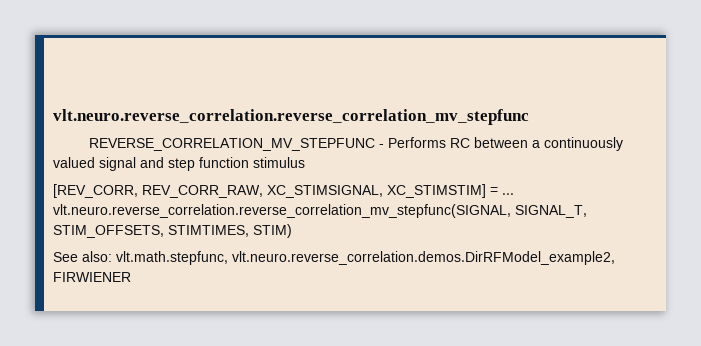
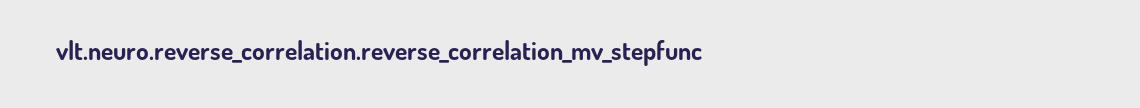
[89,137,624,151] [53,157,305,171] [53,184,514,198] [53,204,587,218] [53,224,292,238] [53,251,615,265] [53,272,131,282] // REVERSE_CORRELATION_MV_STEPFUNC - Performs RC between a continuously valued signal and step function stimulus // [REV_CORR, REV_CORR_RAW, XC_STIMSIGNAL, XC_STIMSTIM] = ... vlt.neuro.reverse_correlation.reverse_correlation_mv_stepfunc(SIGNAL, SIGNAL_T, STIM_OFFSETS, STIMTIMES, STIM) // See also: vlt.math.stepfunc, vlt.neuro.reverse_correlation.demos.DirRFModel_example2, FIRWIENER -> (702, 53) none

